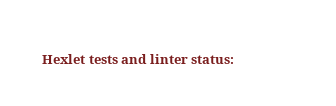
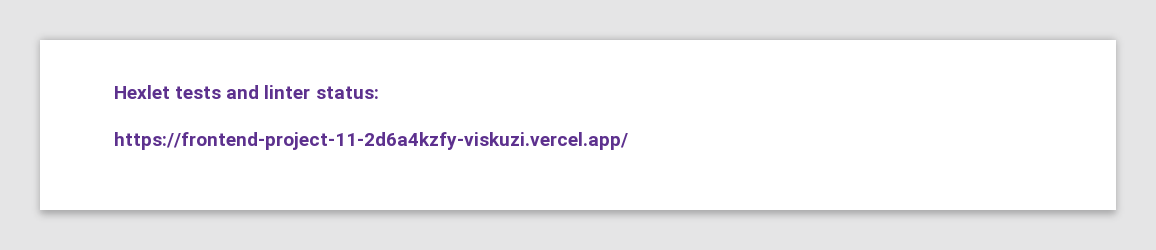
(235, 59) none -> [114,132,628,150] // https://frontend-project-11-2d6a4kzfy-viskuzi.vercel.app/

